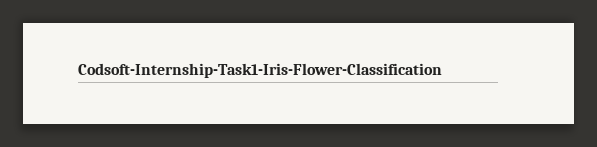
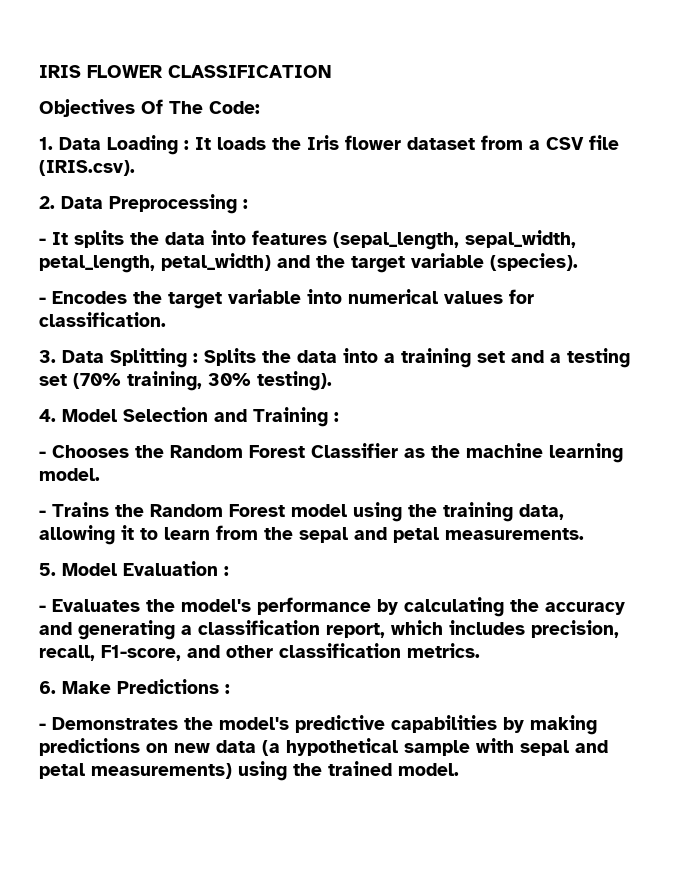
[78,63,442,78] Codsoft-Internship-Task1-Iris-Flower-Classification -> [39,65,331,78] [39,99,260,117] [39,135,619,155] [39,160,135,176] [39,194,248,214] [39,230,576,250] [39,253,578,273] [39,289,534,309] [39,312,166,327] [39,348,630,368] [39,371,332,391] [39,407,339,427] [39,443,623,463] [39,468,100,481] [39,502,564,522] [39,525,584,545] [39,561,229,576] [39,597,625,617] [39,620,619,640] [39,643,480,661] [39,679,230,694] [39,715,597,735] [39,738,608,756] [39,761,459,781] IRIS FLOWER CLASSIFICATION // Objectives Of The Code: // 1. Data Loading : It loads the Iris flower dataset from a CSV file (IRIS.csv). // 2. Data Preprocessing : // - It splits the data into features (sepal_length, sepal_width, petal_length, petal_width) and the target variable (species). // - Encodes the target variable into numerical values for classification. // 3. Data Splitting : Splits the data into a training set and a testing set (70% training, 30% testing). // 4. Model Selection and Training : // - Chooses the Random Forest Classifier as the machine learning model. // - Trains the Random Forest model using the training data, allowing it to learn from the sepal and petal measurements. // 5. Model Evaluation : // - Evaluates the model's performance by calculating the accuracy and generating a classification report, which includes precision, recall, F1-score, and other classification metrics. // 6. Make Predictions : // - Demonstrates the model's predictive capabilities by making predictions on new data (a hypothetical sample with sepal and petal measurements) using the trained model.

